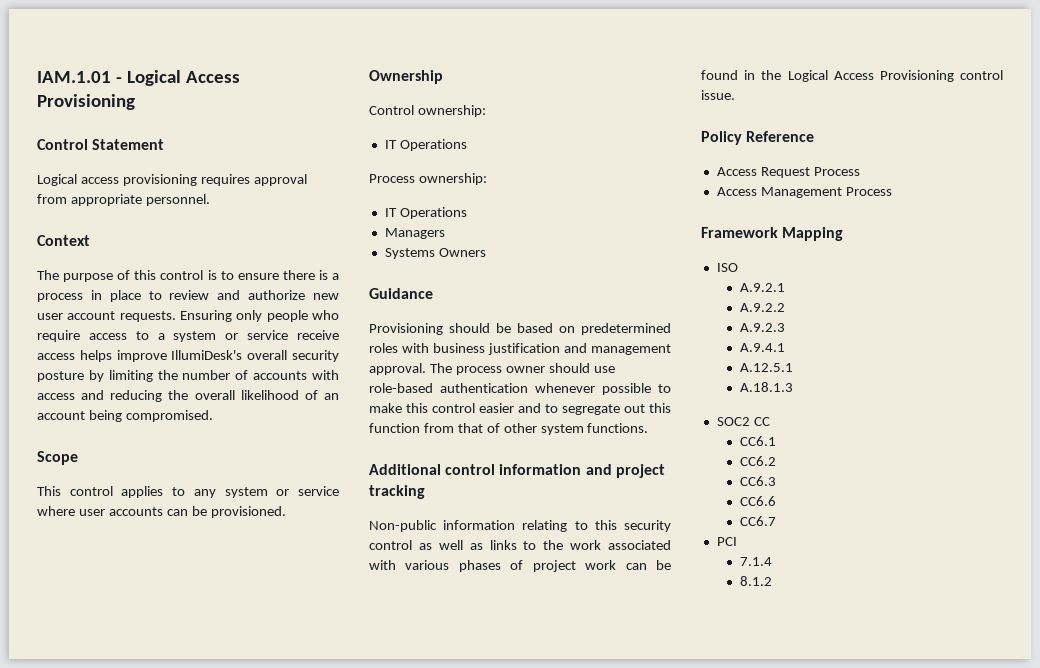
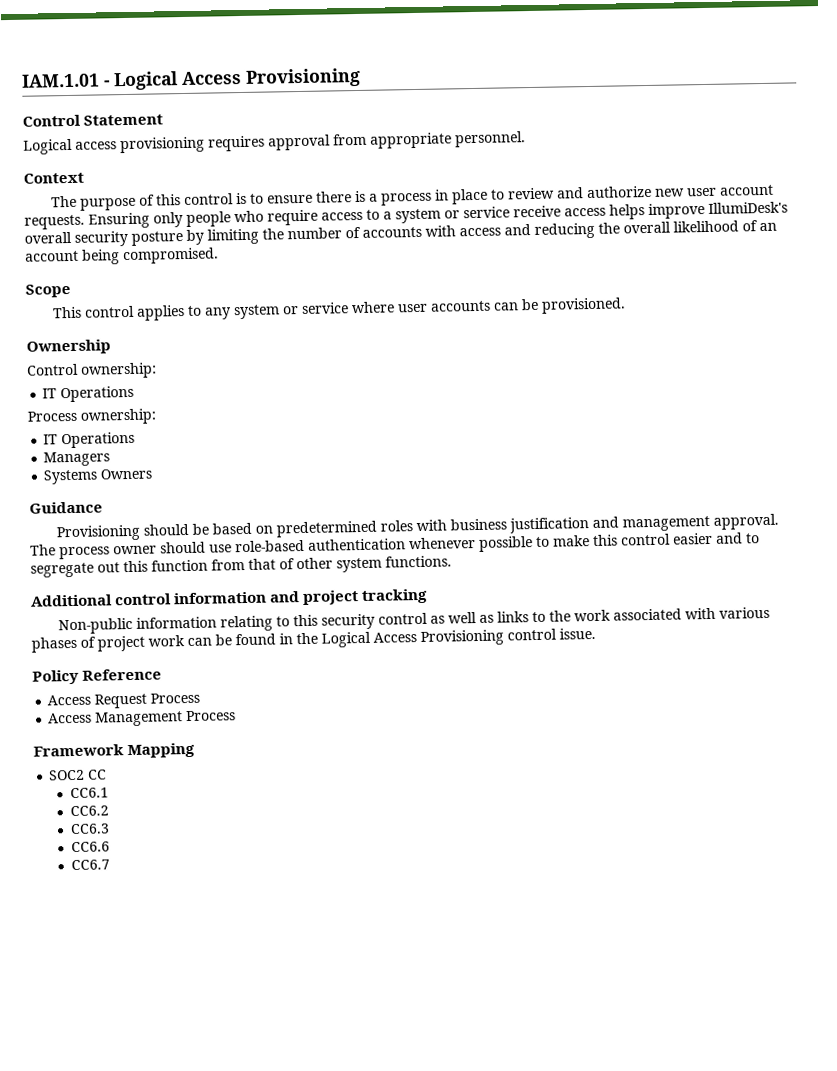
[716,263,738,272] [740,283,786,292] [740,303,786,312] [740,323,786,332] [740,343,786,352] [740,363,794,372] [740,382,794,392] // ISO // A.9.2.1 // A.9.2.2 // A.9.2.3 // A.9.4.1 // A.12.5.1 // A.18.1.3 -> (196, 750) none
[716,537,737,546] [740,557,773,566] [740,576,773,586] // PCI // 7.1.4 // 8.1.2 -> (110, 865) none

